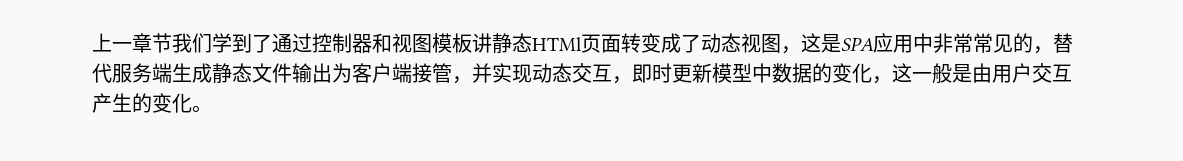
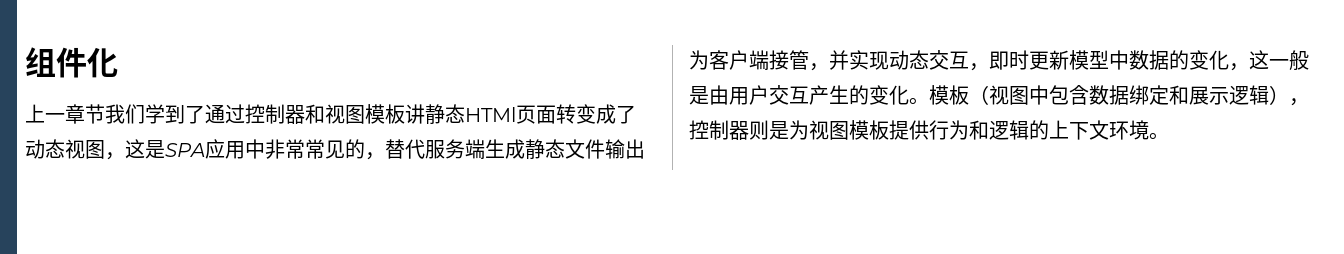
(92, 42) none -> [25,47,118,78] 组件化 //
(212, 109) none -> [929,85,1309,106] [689,120,1169,140] 模板（视图中包含数据绑定和展示逻辑），控制器则是为视图模板提供行为和逻辑的上下文环境。

